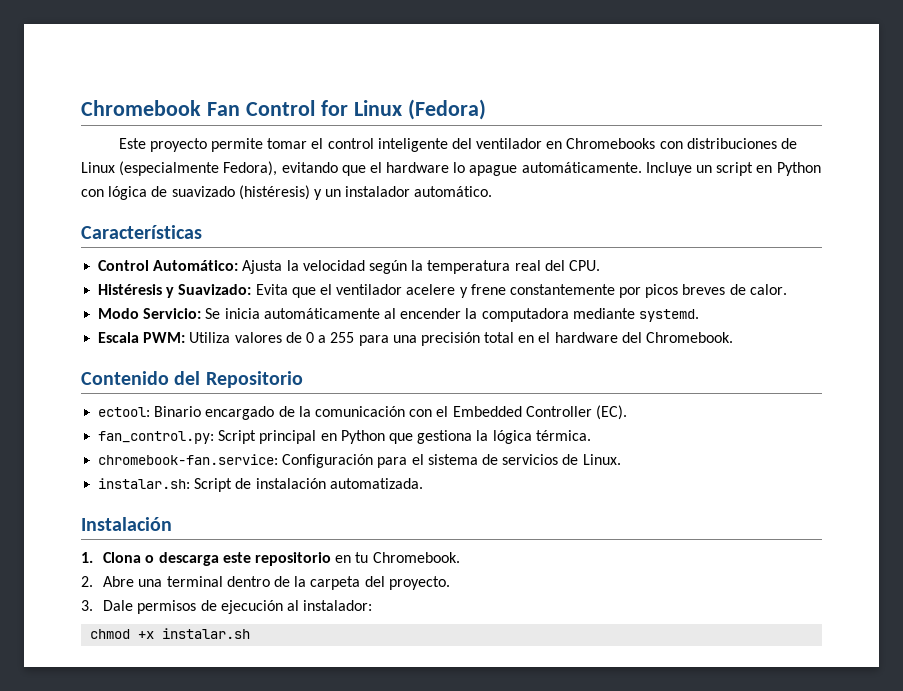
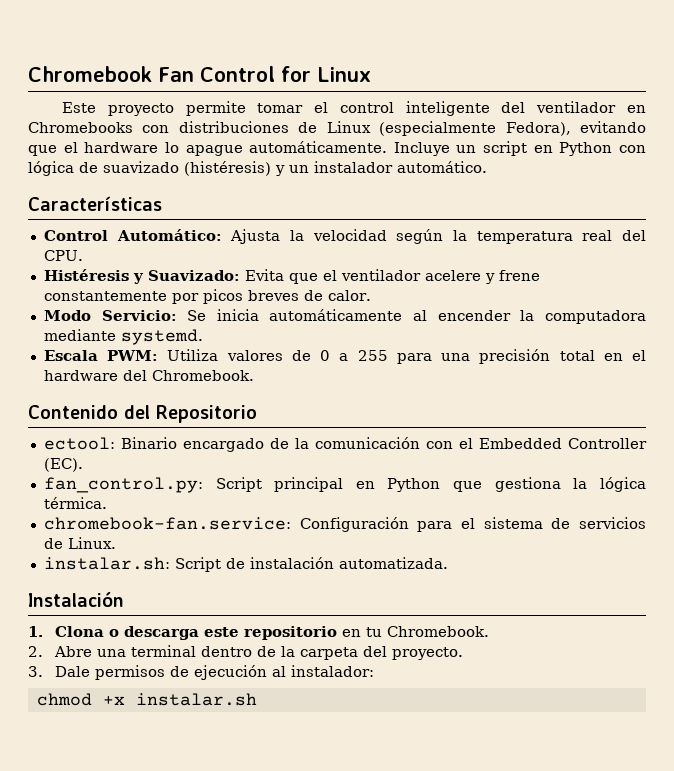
[407,99,486,120] (Fedora) -> (371, 74) none

